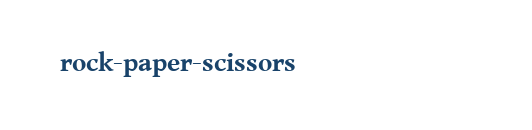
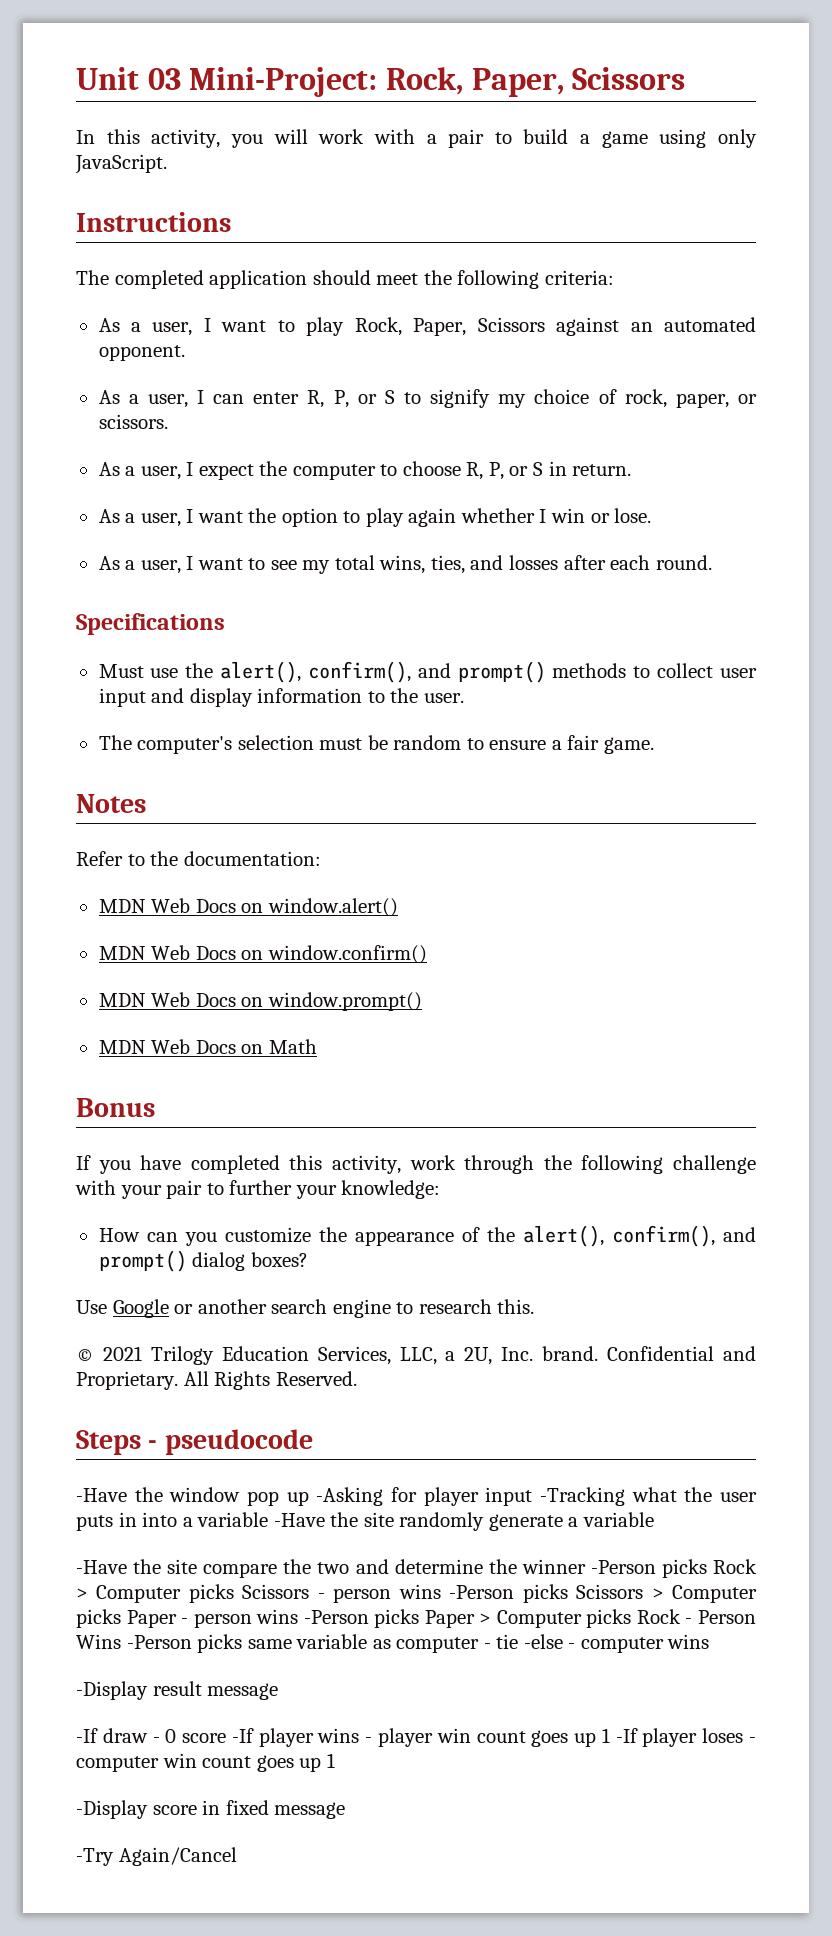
[60,51,296,77] rock-paper-scissors -> [76,67,686,97] [76,129,757,148] [75,154,167,174] [76,212,231,232] [76,270,614,289] [98,317,756,336] [98,345,185,361] [98,389,757,408] [98,414,168,429] [98,461,632,480] [98,508,652,527] [98,555,712,574] [76,613,225,635] [98,661,758,683] [98,688,464,707] [98,735,654,754] [76,794,146,813] [76,851,321,866] [98,898,398,917] [98,945,427,964] [98,992,422,1011] [98,1039,317,1054] [76,1098,155,1117] [76,1155,757,1174] [75,1180,441,1199] [98,1225,756,1247] [98,1250,308,1272] [76,1299,535,1318] [76,1346,756,1365] [76,1371,357,1390] [76,1429,313,1455] [76,1487,757,1506] [76,1512,654,1531] [76,1559,758,1578] [76,1584,757,1603] [76,1609,757,1628] [76,1634,710,1653] [76,1681,279,1700] [76,1728,757,1747] [76,1753,335,1772] [76,1800,346,1819] [76,1847,237,1866] Unit 03 Mini-Project: Rock, Paper, Scissors // In this activity, you will work with a pair to build a game using only JavaScript. // Instructions // The completed application should meet the following criteria: // As a user, I want to play Rock, Paper, Scissors against an automated opponent. // As a user, I can enter R, P, or S to signify my choice of rock, paper, or scissors. // As a user, I expect the computer to choose R, P, or S in return. // As a user, I want the option to play again whether I win or lose. // As a user, I want to see my total wins, ties, and losses after each round. // Specifications // Must use the alert(), confirm(), and prompt() methods to collect user input and display information to the user. // The computer's selection must be random to ensure a fair game. // Notes // Refer to the documentation: // MDN Web Docs on window.alert() // MDN Web Docs on window.confirm() // MDN Web Docs on window.prompt() // MDN Web Docs on Math // Bonus // If you have completed this activity, work through the following challenge with your pair to further your knowledge: // How can you customize the appearance of the alert(), confirm(), and prompt() dialog boxes? // Use Google or another search engine to research this. // © 2021 Trilogy Education Services, LLC, a 2U, Inc. brand. Confidential and Proprietary. All Rights Reserved. // Steps - pseudocode // -Have the window pop up -Asking for player input -Tracking what the user puts in into a variable -Have the site randomly generate a variable // -Have the site compare the two and determine the winner -Person picks Rock > Computer picks Scissors - person wins -Person picks Scissors > Computer picks Paper - person wins -Person picks Paper > Computer picks Rock - Person Wins -Person picks same variable as computer - tie -else - computer wins // -Display result message // -If draw - 0 score -If player wins - player win count goes up 1 -If player loses - computer win count goes up 1 // -Display score in fixed message // -Try Again/Cancel

